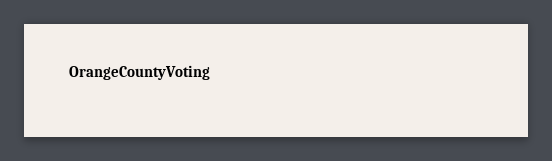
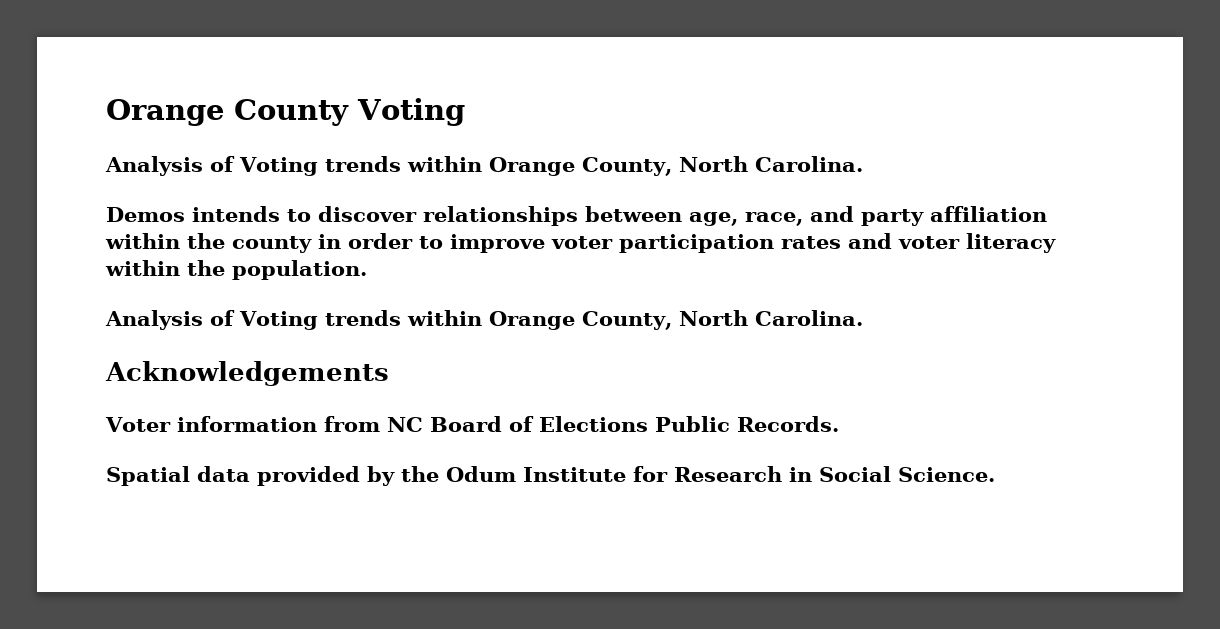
[69,65,210,80] OrangeCountyVoting -> [106,98,465,126] [105,156,863,176] [106,206,1047,226] [105,233,1056,253] [105,260,367,280] [105,310,863,330] [105,361,389,386] [105,416,839,432] [106,466,995,486] Orange County Voting // Analysis of Voting trends within Orange County, North Carolina. // Demos intends to discover relationships between age, race, and party affiliation within the county in order to improve voter participation rates and voter literacy within the population. // Analysis of Voting trends within Orange County, North Carolina. // Acknowledgements // Voter information from NC Board of Elections Public Records. // Spatial data provided by the Odum Institute for Research in Social Science.

